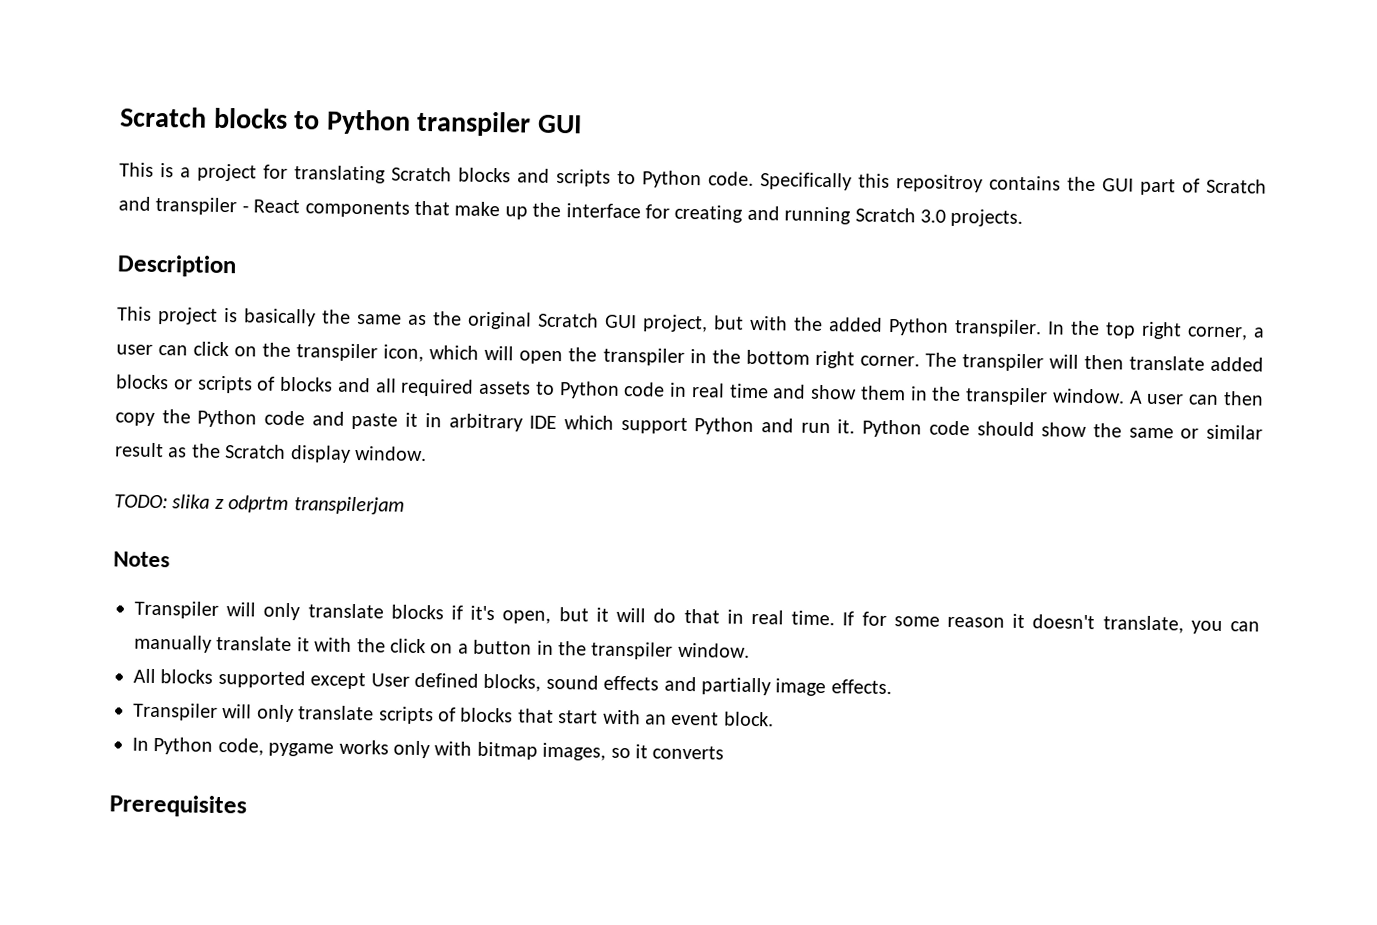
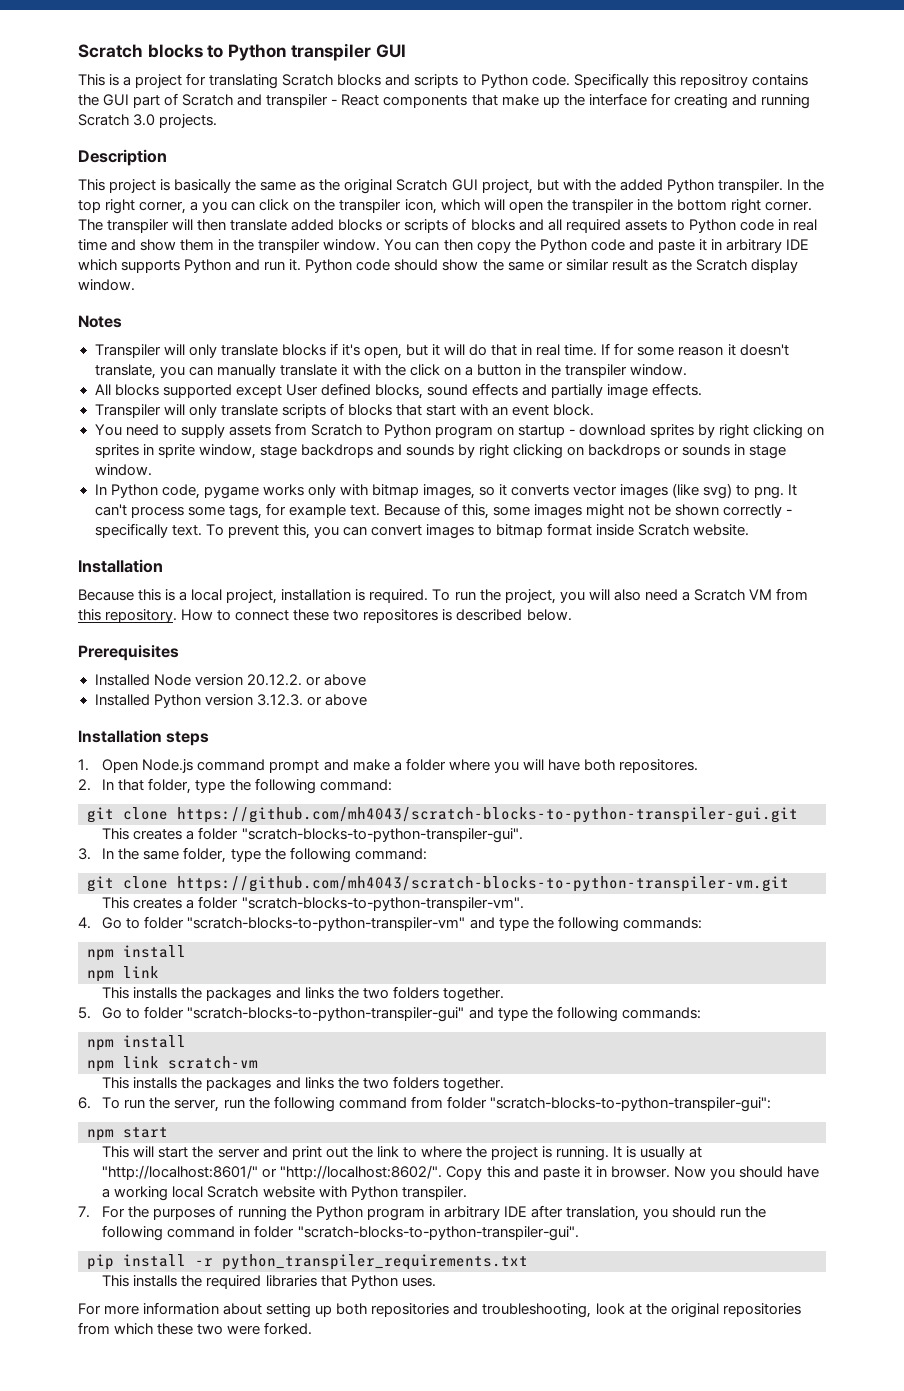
[116,344,153,355] user -> [202,201,228,213] you
[1128,390,1185,405] A user -> [384,239,412,251] You
[620,416,688,434] support -> [121,260,181,273] supports
[114,494,405,515] // TODO: slika z odprtm transpilerjam -> (135, 285) none
(774, 719) none -> [94,423,825,439] [94,444,787,459] [94,464,152,476] // You need to supply assets from Scratch to Python program on startup - download sprites by right clicking on sprites in sprite window, stage backdrops and sounds by right clicking on backdrops or sounds in stage window.
[109,794,247,818] // Prerequisites -> [573,483,798,499] [94,503,793,519] [94,523,750,539] [78,559,163,573] [78,588,808,604] [78,609,572,623] [78,645,179,661] [94,674,366,686] [94,694,367,708] [78,730,210,746] [78,758,698,773] [78,778,392,794] [87,807,798,823] [102,827,523,843] [78,847,427,863] [87,876,789,892] [102,896,524,911] [78,916,702,932] [87,945,186,961] [87,966,159,982] [102,986,504,1002] [78,1006,701,1022] [87,1035,186,1051] [87,1056,258,1072] [102,1076,504,1092] [78,1096,771,1112] [87,1127,168,1141] [102,1146,703,1161] [102,1165,819,1180] [102,1186,467,1201] [78,1205,767,1221] [102,1225,579,1241] [87,1254,528,1270] [102,1275,436,1289] [78,1302,801,1318] [78,1322,313,1335] vector images (like svg) to png. It can't process some tags, for example text. Because of this, some images might not be shown correctly - specifically text. To prevent this, you can convert images to bitmap format inside Scratch website. // Installation // Because this is a local project, installation is required. To run the project, you will also need a Scratch VM from this repository. How to connect these two repositores is described below. // Prerequisites // Installed Node version 20.12.2. or above // Installed Python version 3.12.3. or above // Installation steps // 1. Open Node.js command prompt and make a folder where you will have both repositores. // 2. In that folder, type the following command: // git clone https://github.com/mh4043/scratch-blocks-to-python-transpiler-gui.git // This creates a folder "scratch-blocks-to-python-transpiler-gui". // 3. In the same folder, type the following command: // git clone https://github.com/mh4043/scratch-blocks-to-python-transpiler-vm.git // This creates a folder "scratch-blocks-to-python-transpiler-vm". // 4. Go to folder "scratch-blocks-to-python-transpiler-vm" and type the following commands: // npm install // npm link // This installs the packages and links the two folders together. // 5. Go to folder "scratch-blocks-to-python-transpiler-gui" and type the following commands: // npm install // npm link scratch-vm // This installs the packages and links the two folders together. // 6. To run the server, run the following command from folder "scratch-blocks-to-python-transpiler-gui": // npm start // This will start the server and print out the link to where the project is running. It is usually at "http://localhost:8601/" or "http://localhost:8602/". Copy this and paste it in browser. Now you should have a working local Scratch website with Python transpiler. // 7. For the purposes of running the Python program in arbitrary IDE after translation, you should run the following command in folder "scratch-blocks-to-python-transpiler-gui". // pip install -r python_transpiler_requirements.txt // This installs the required libraries that Python uses. // For more information about setting up both repositories and troubleshooting, look at the original repositories from which these two were forked.

